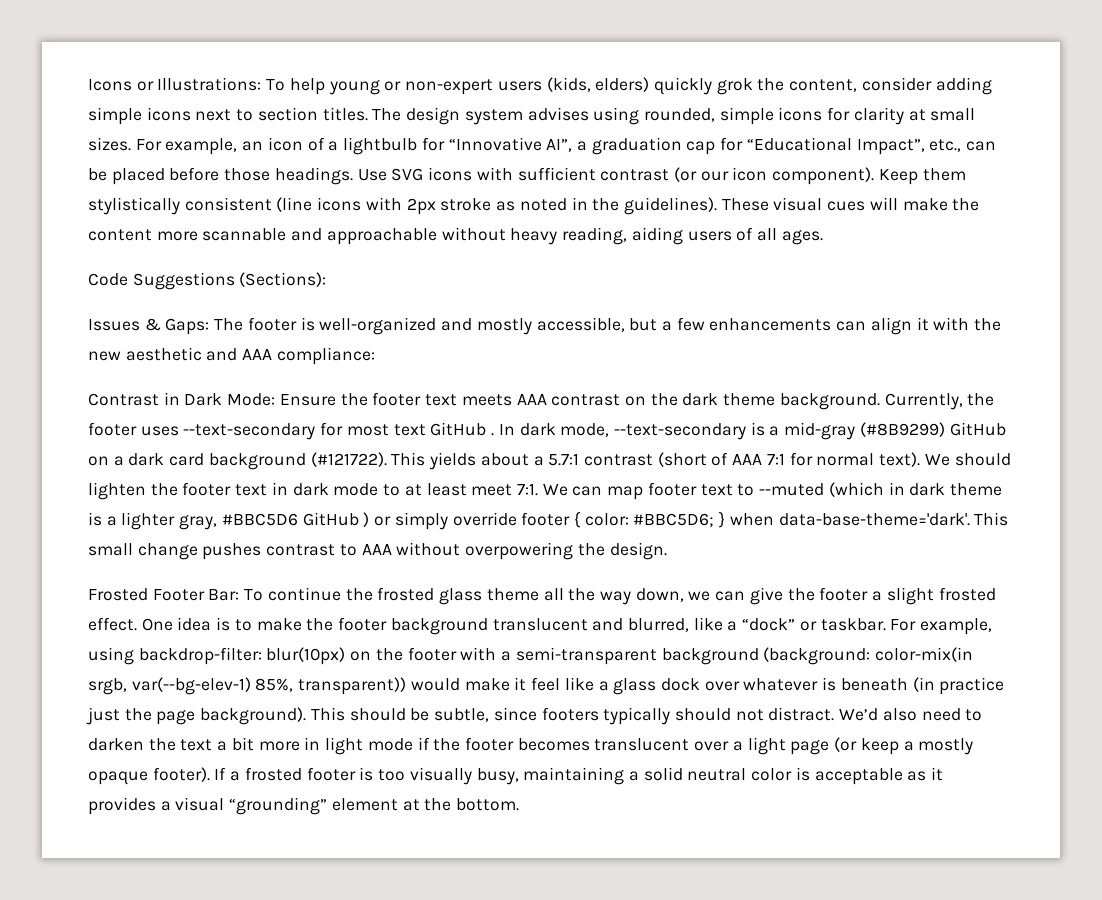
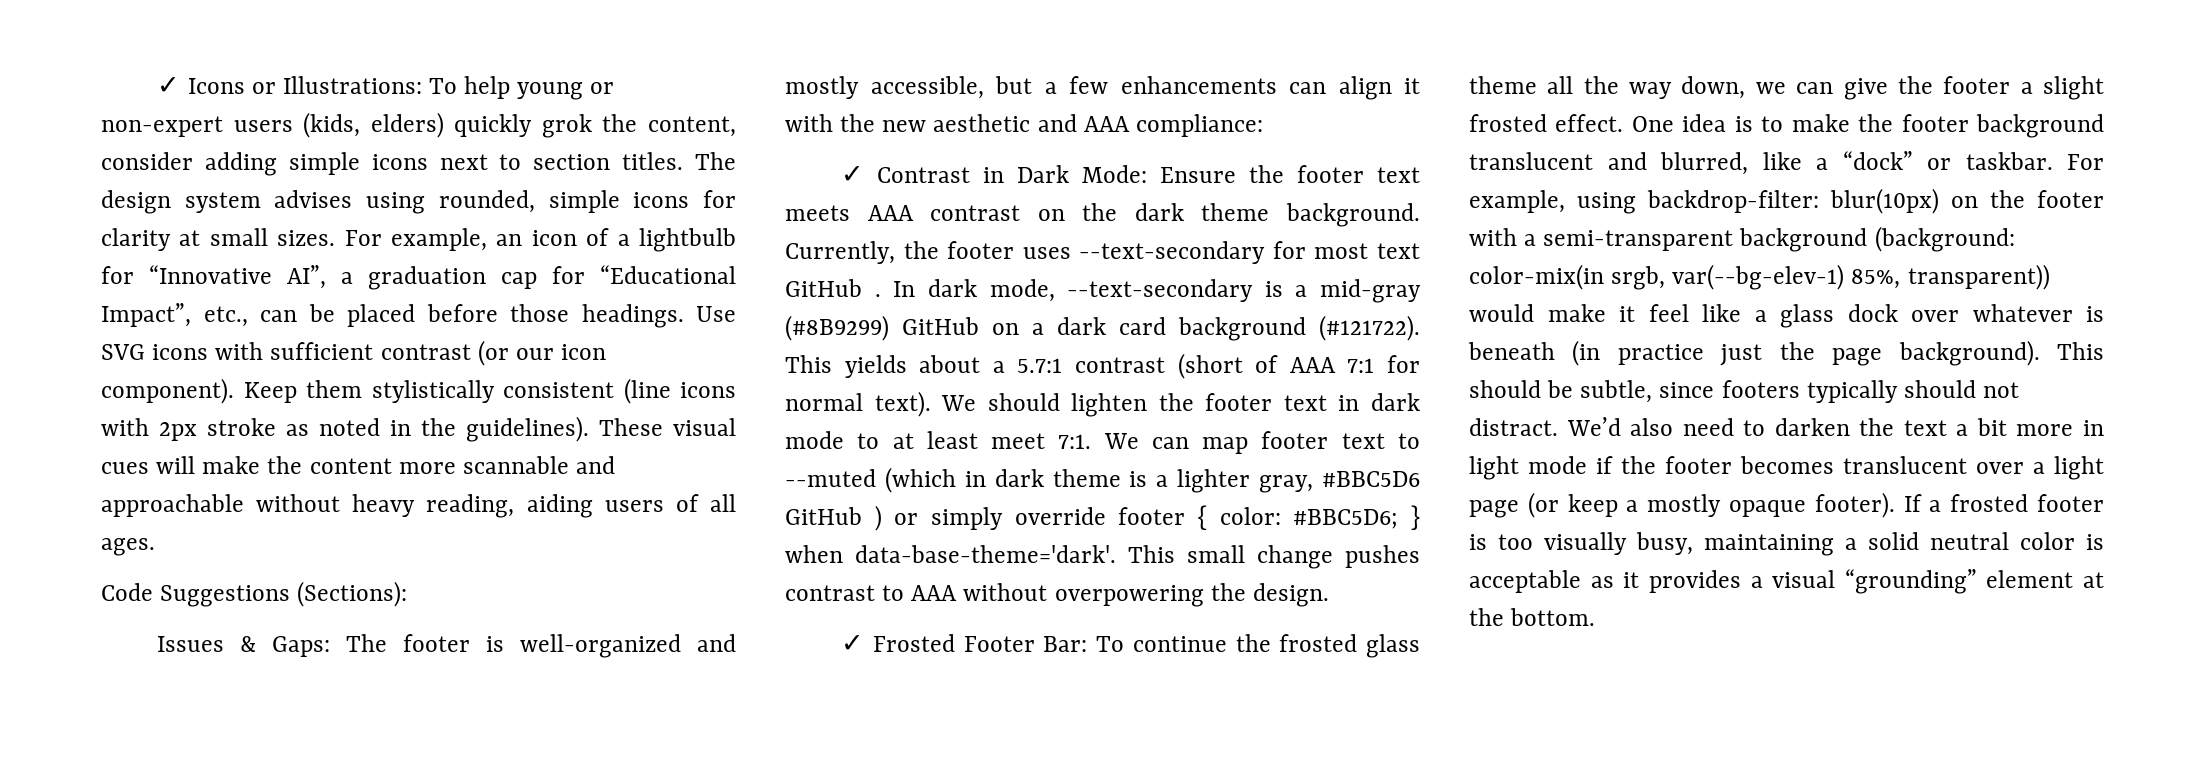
(88, 85) none -> [157,77,181,94] ✓
(375, 356) none -> [841,166,865,183] ✓
(667, 551) none -> [841,635,865,652] ✓

